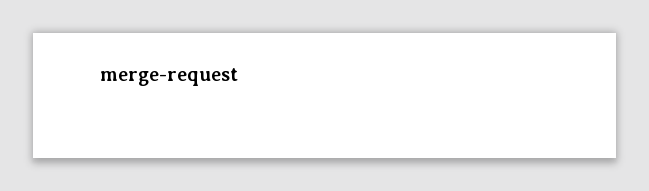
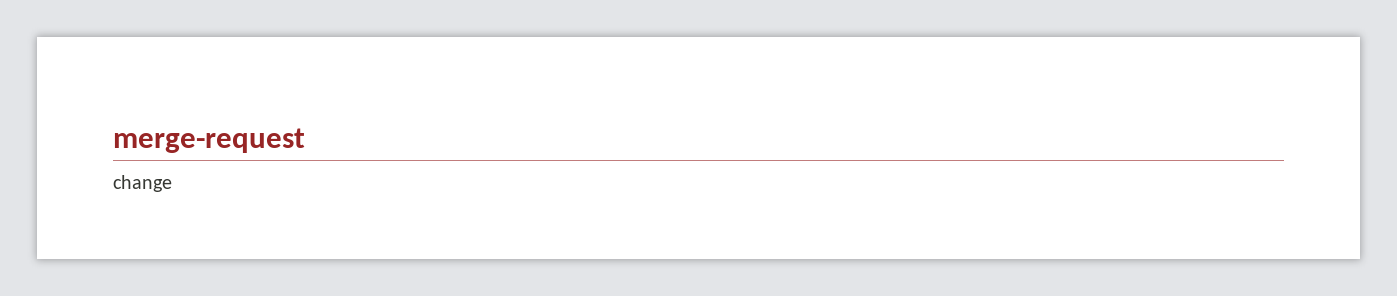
(238, 77) none -> [113,175,172,192] // change

